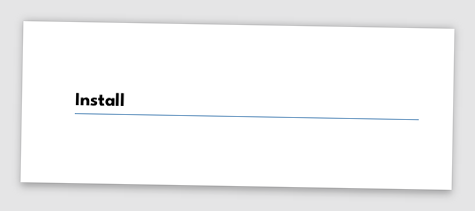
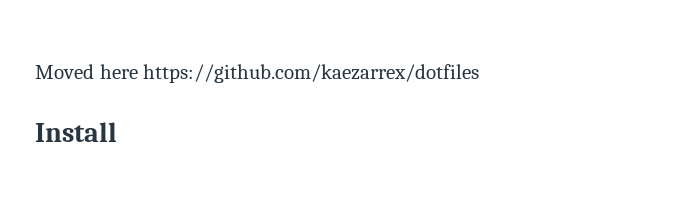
(74, 99) none -> [35,64,480,83] Moved here https://github.com/kaezarrex/dotfiles //

